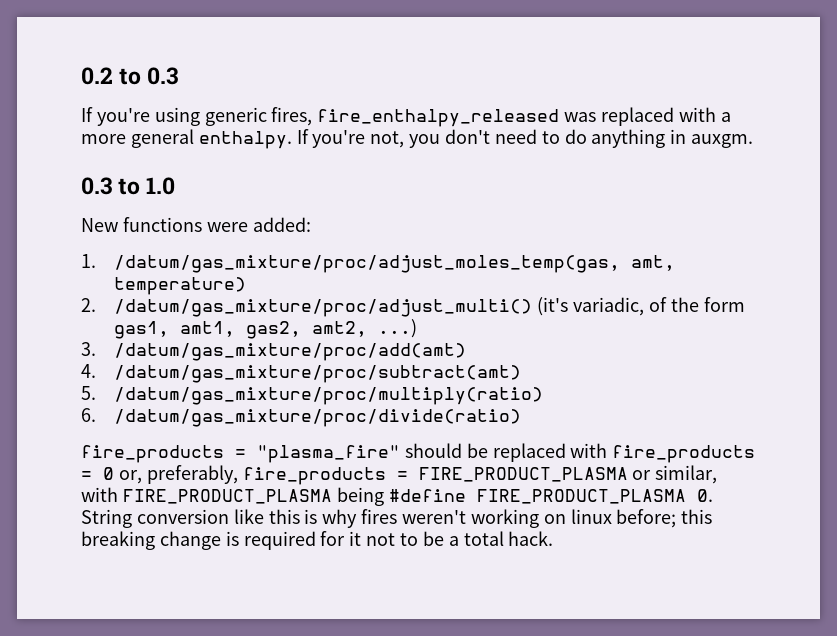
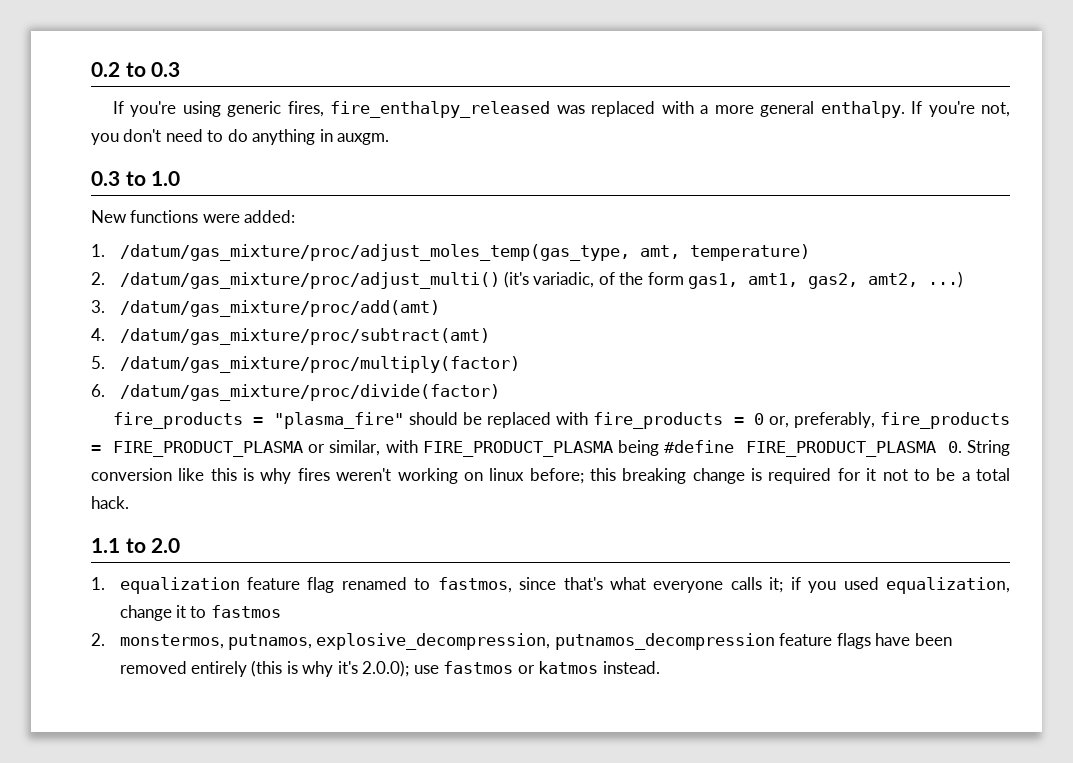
[114,255,621,273] /datum/gas_mixture/proc/adjust_moles_temp(gas, -> [119,244,630,261] /datum/gas_mixture/proc/adjust_moles_temp(gas_type,
[114,387,544,405] /datum/gas_mixture/proc/multiply(ratio) -> [119,356,520,373] /datum/gas_mixture/proc/multiply(factor)
[114,409,522,427] /datum/gas_mixture/proc/divide(ratio) -> [119,384,500,401] /datum/gas_mixture/proc/divide(factor)
(554, 538) none -> [91,538,181,553] [91,577,1010,594] [119,605,281,621] [91,633,952,650] [119,660,660,677] // 1.1 to 2.0 // 1. equalization feature flag renamed to fastmos, since that's what everyone calls it; if you used equalization, change it to fastmos // 2. monstermos, putnamos, explosive_decompression, putnamos_decompression feature flags have been removed entirely (this is why it's 2.0.0); use fastmos or katmos instead.

